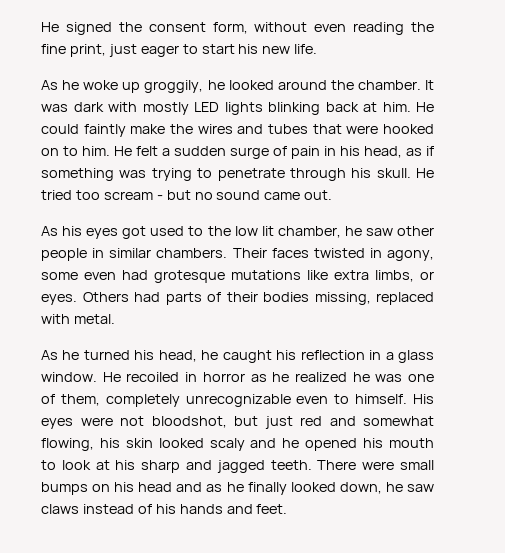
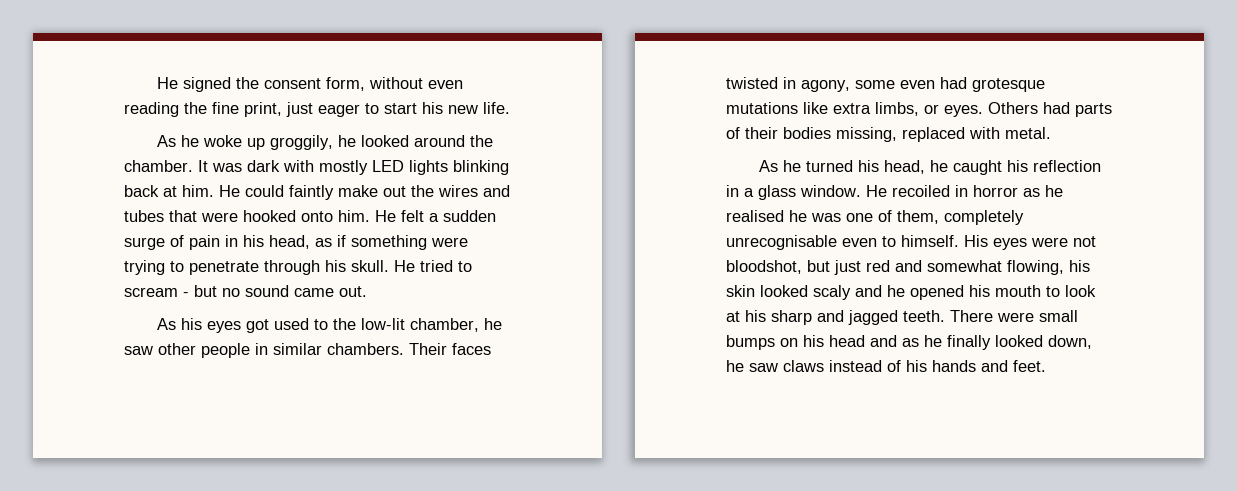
(166, 129) none -> [383,186,406,197] out
[41,146,78,156] on to -> [301,211,333,222] onto
[119,170,147,178] was -> [431,237,468,247] were
[75,190,100,200] too -> [458,261,472,272] to
[234,226,274,236] low lit -> [361,318,406,330] low-lit
[294,372,347,382] realized -> [726,210,784,222] realised
[185,394,291,407] unrecognizable -> [726,235,837,250] unrecognisable

